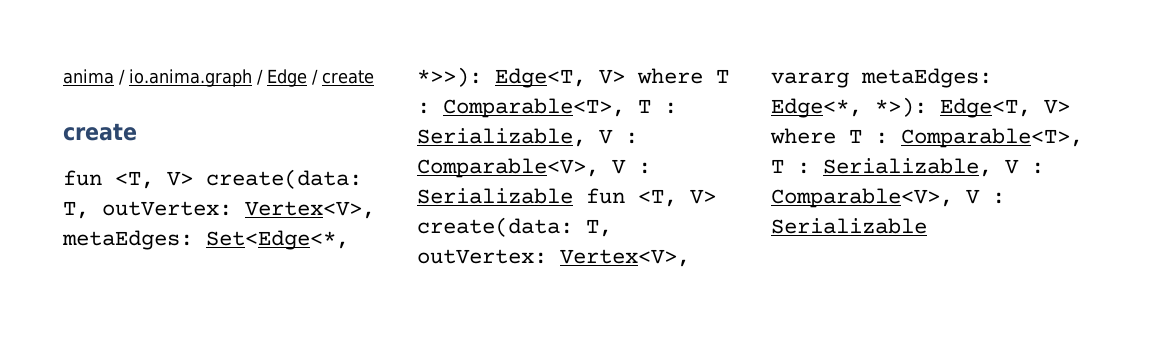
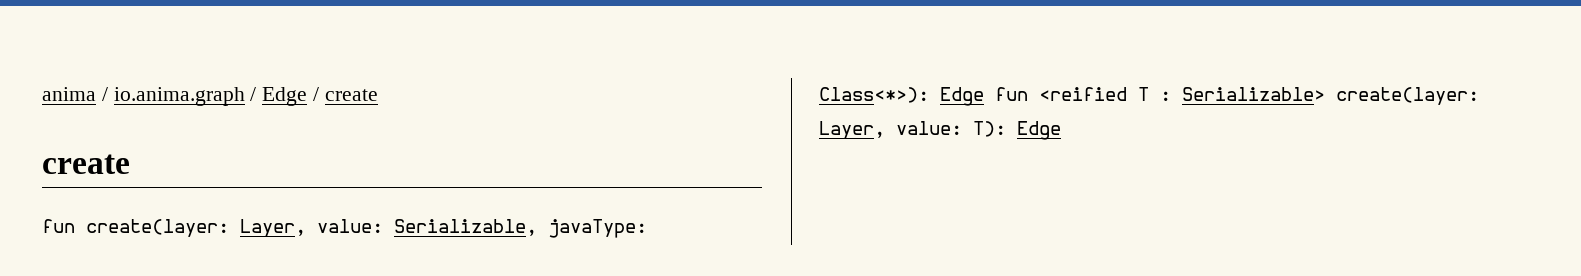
[115,169,362,189] [63,201,375,219] [62,230,349,250] [417,67,729,88] [417,98,677,118] [417,128,638,147] [417,158,651,178] [417,188,716,207] [417,217,612,237] [417,249,690,267] [771,68,992,88] [771,97,1070,118] [770,128,1083,148] [771,158,1044,177] [771,188,1005,208] [771,218,927,234] <T, V> create(data: T, outVertex: Vertex<V>, metaEdges: Set<Edge<*, *>>): Edge<T, V> where T : Comparable<T>, T : Serializable, V : Comparable<V>, V : Serializable fun <T, V> create(data: T, outVertex: Vertex<V>, vararg metaEdges: Edge<*, *>): Edge<T, V> where T : Comparable<T>, T : Serializable, V : Comparable<V>, V : Serializable -> [86,219,647,238] [819,87,1479,106] [819,121,1061,140] create(layer: Layer, value: Serializable, javaType: Class<*>): Edge fun <reified T : Serializable> create(layer: Layer, value: T): Edge

